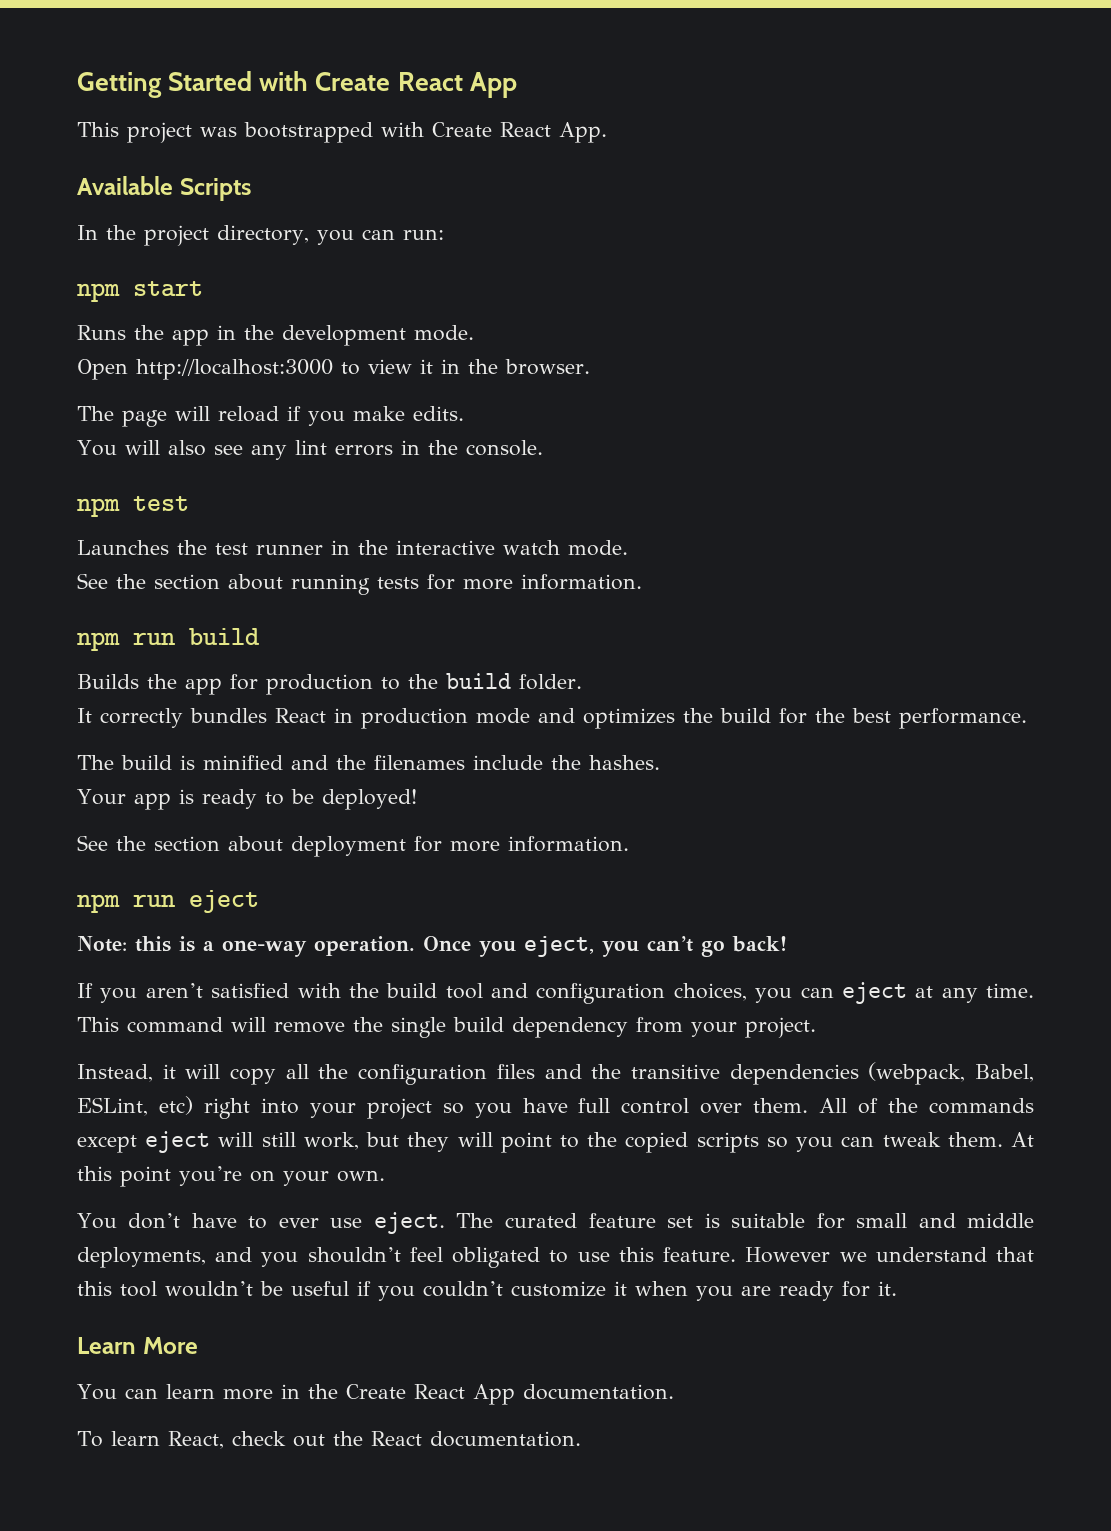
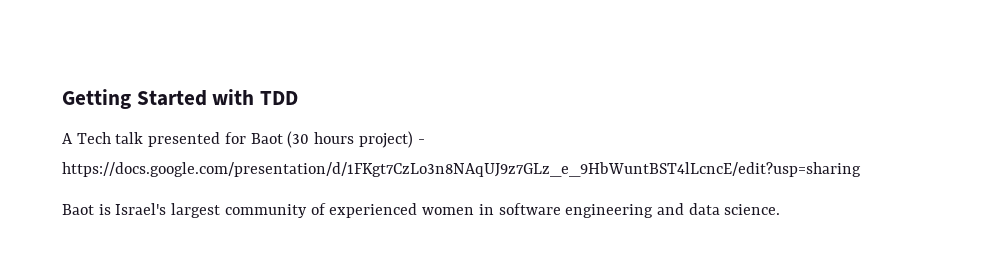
[315,72,517,98] [77,122,607,143] [77,176,251,201] [77,225,444,246] [77,281,203,302] [77,325,474,346] [77,359,590,380] [77,406,464,427] [77,440,543,460] [77,496,189,517] [77,540,628,556] [77,573,642,595] [77,628,260,651] [77,673,582,695] [77,708,1027,729] [77,755,660,770] [77,789,417,810] [77,835,629,857] [77,890,259,913] [77,936,787,957] [77,982,1034,1004] [77,1017,816,1038] [77,1062,1034,1085] [77,1096,1034,1119] [77,1131,1034,1153] [77,1166,385,1187] [77,1212,1034,1234] [77,1247,1035,1268] [77,1281,897,1301] [77,1337,198,1354] [77,1384,674,1405] [77,1431,581,1449] Create React App // This project was bootstrapped with Create React App. // Available Scripts // In the project directory, you can run: // npm start // Runs the app in the development mode. // Open http://localhost:3000 to view it in the browser. // The page will reload if you make edits. // You will also see any lint errors in the console. // npm test // Launches the test runner in the interactive watch mode. // See the section about running tests for more information. // npm run build // Builds the app for production to the build folder. // It correctly bundles React in production mode and optimizes the build for the best performance. // The build is minified and the filenames include the hashes. // Your app is ready to be deployed! // See the section about deployment for more information. // npm run eject // Note: this is a one-way operation. Once you eject, you can’t go back! // If you aren’t satisfied with the build tool and configuration choices, you can eject at any time. This command will remove the single build dependency from your project. // Instead, it will copy all the configuration files and the transitive dependencies (webpack, Babel, ESLint, etc) right into your project so you have full control over them. All of the commands except eject will still work, but they will point to the copied scripts so you can tweak them. At this point you’re on your own. // You don’t have to ever use eject. The curated feature set is suitable for small and middle deployments, and you shouldn’t feel obligated to use this feature. However we understand that this tool wouldn’t be useful if you couldn’t customize it when you are ready for it. // Learn More // You can learn more in the Create React App documentation. // To learn React, check out the React documentation. -> [260,91,299,105] [62,131,425,148] [62,162,861,177] [62,203,781,218] TDD // A Tech talk presented for Baot (30 hours project) - https://docs.google.com/presentation/d/1FKgt7CzLo3n8NAqUJ9z7GLz_e_9HbWuntBST4lLcncE/edit?usp=sharing // Baot is Israel's largest community of experienced women in software engineering and data science.

